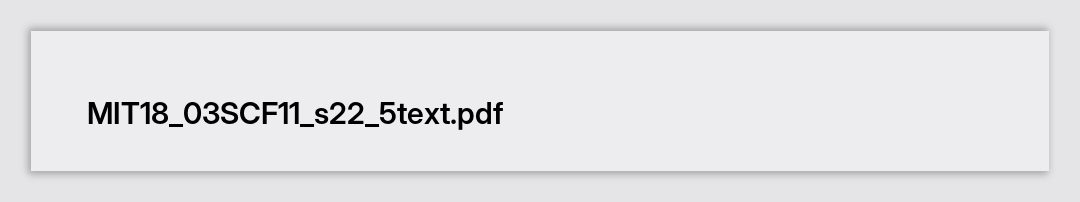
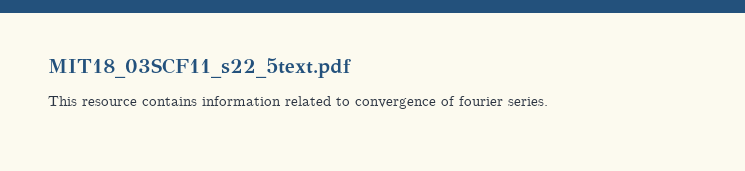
(503, 116) none -> [48,96,548,109] // This resource contains information related to convergence of fourier series.

